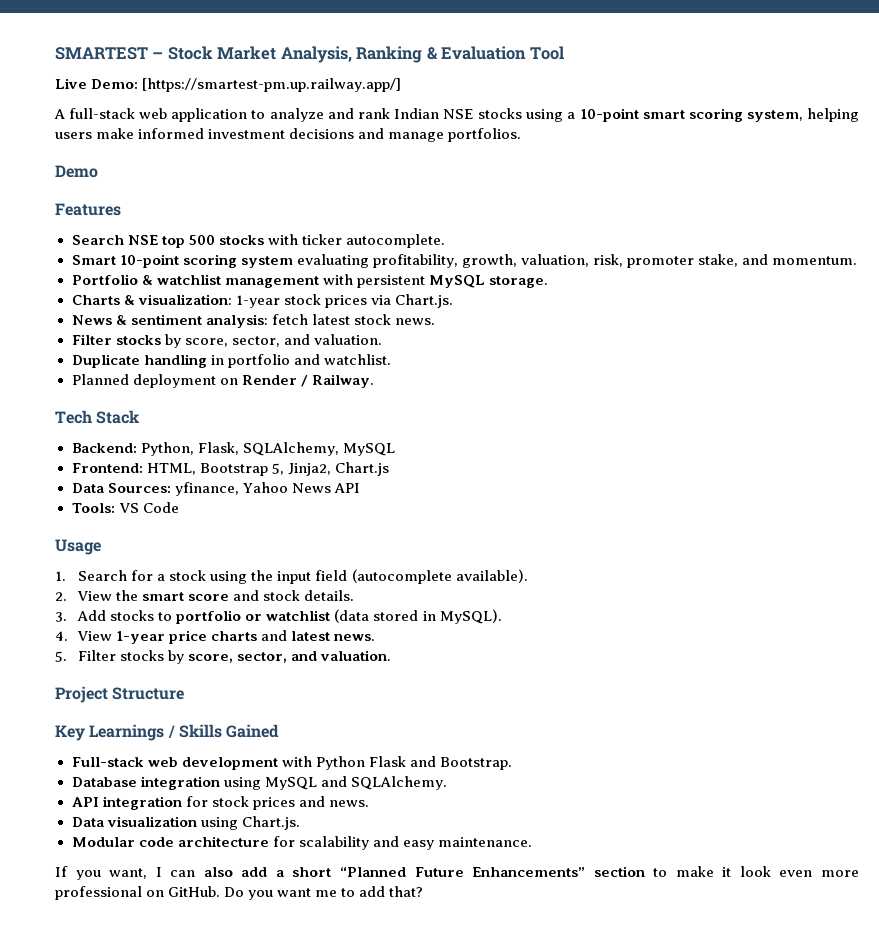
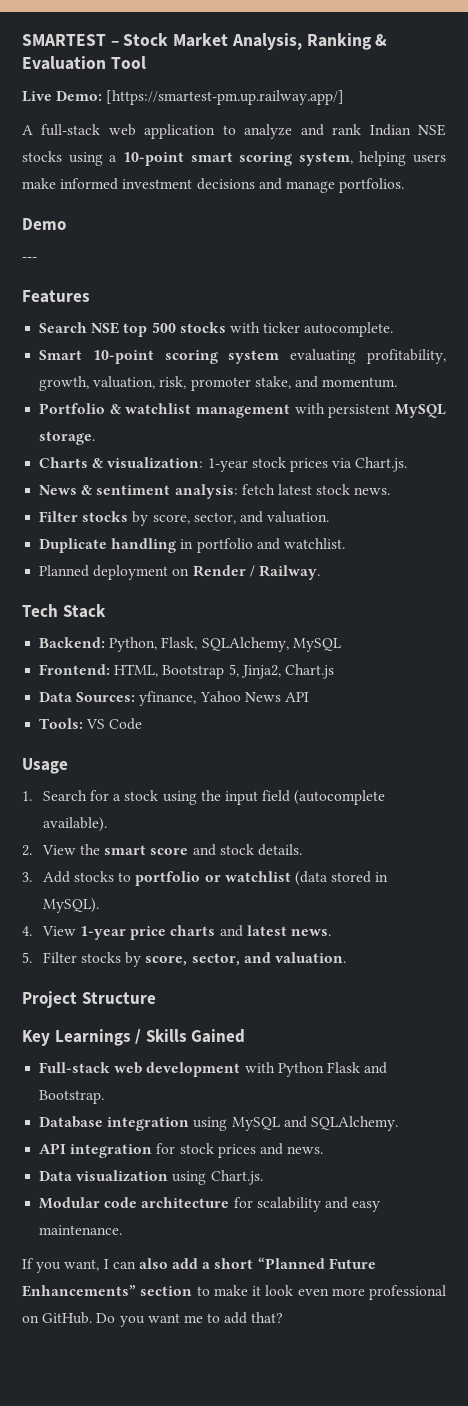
(98, 171) none -> [22,257,37,261] // ---

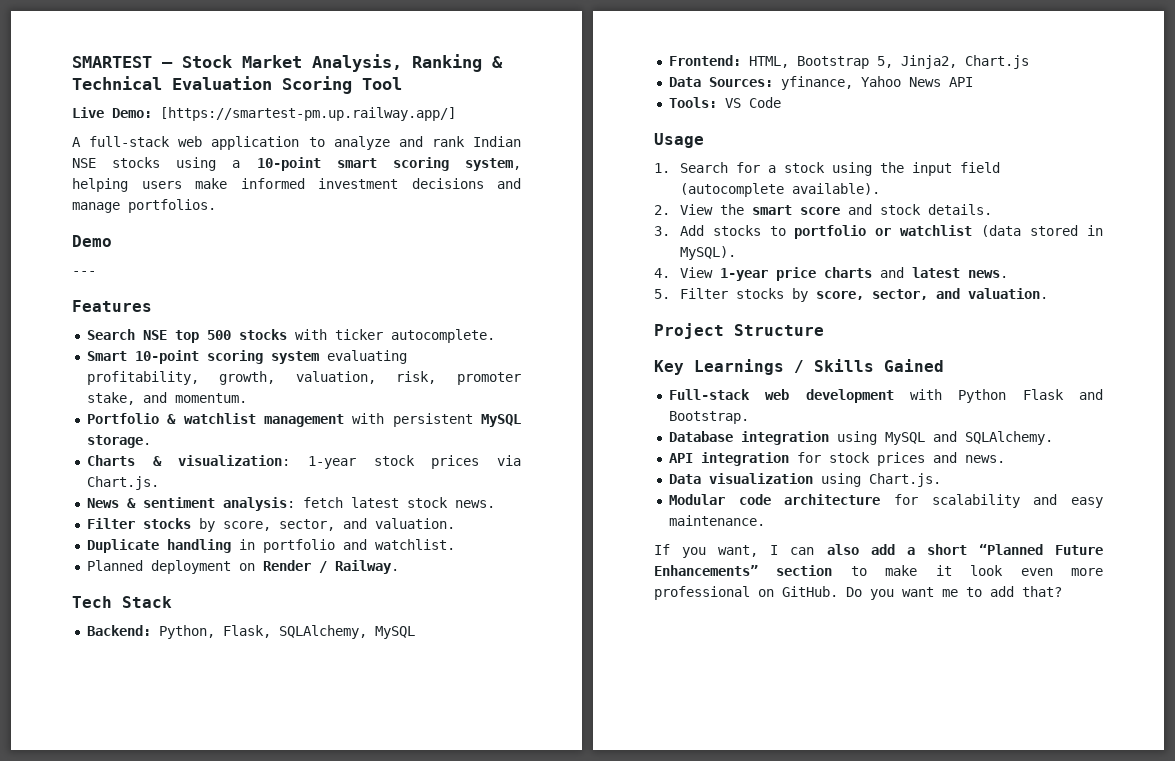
[22,56,106,70] Evaluation -> [72,76,352,94] Technical Evaluation Scoring

